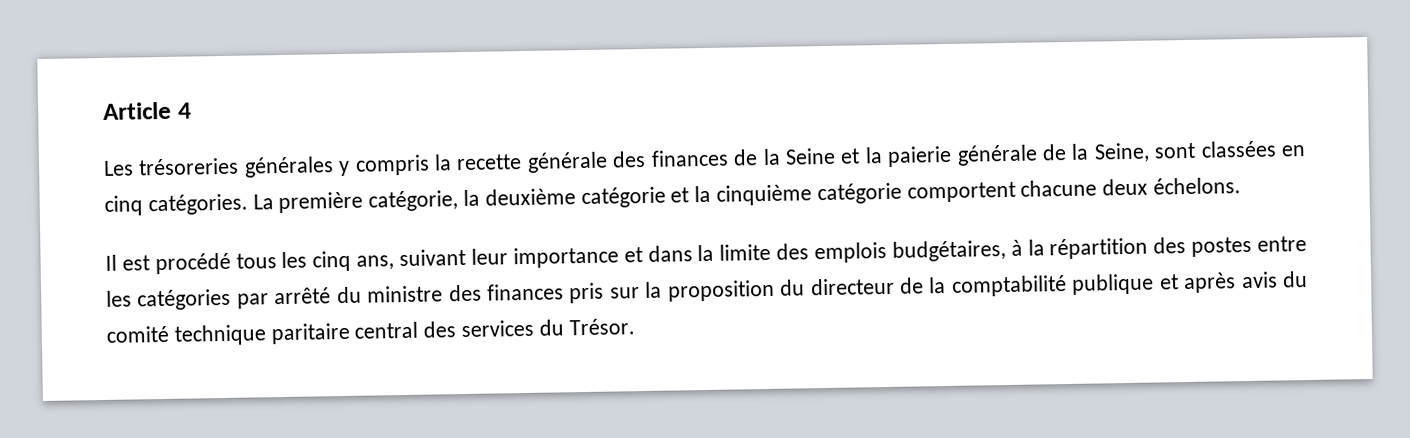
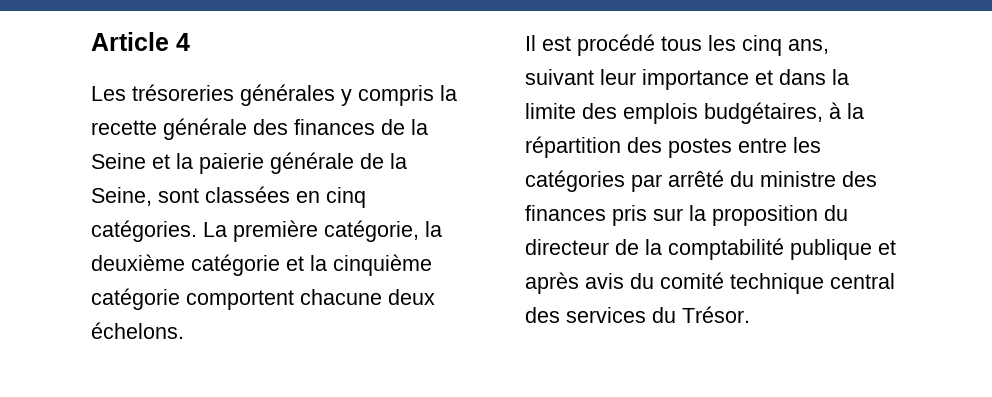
[270,322,351,345] paritaire -> (824, 283) none

